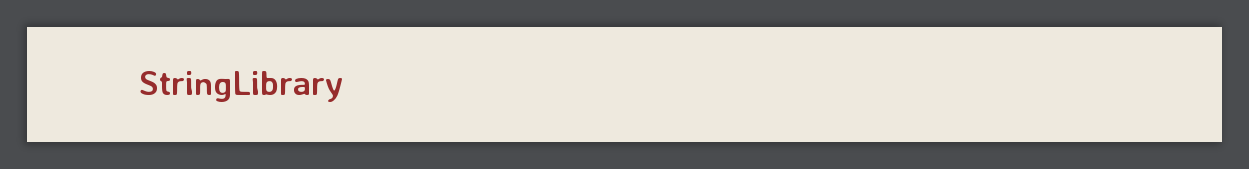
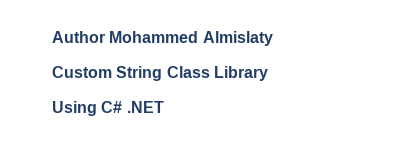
[139,71,343,102] StringLibrary -> [52,31,273,46] [52,66,268,81] [52,101,164,116] Author Mohammed Almislaty // Custom String Class Library // Using C# .NET

